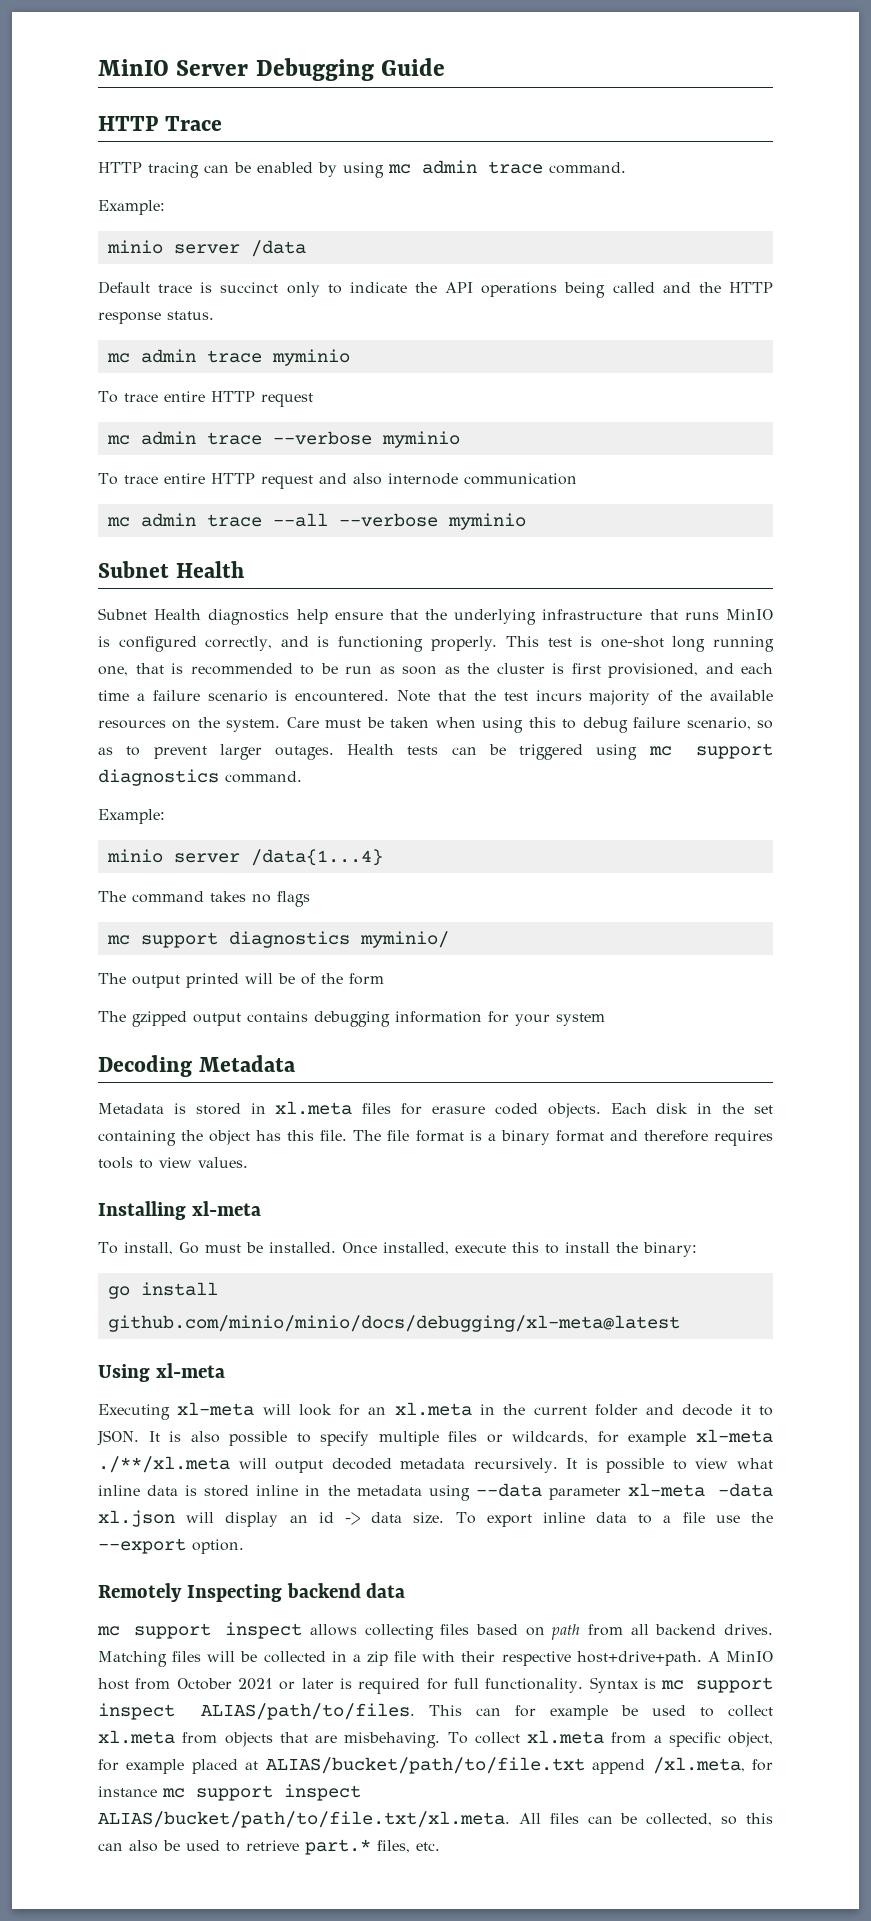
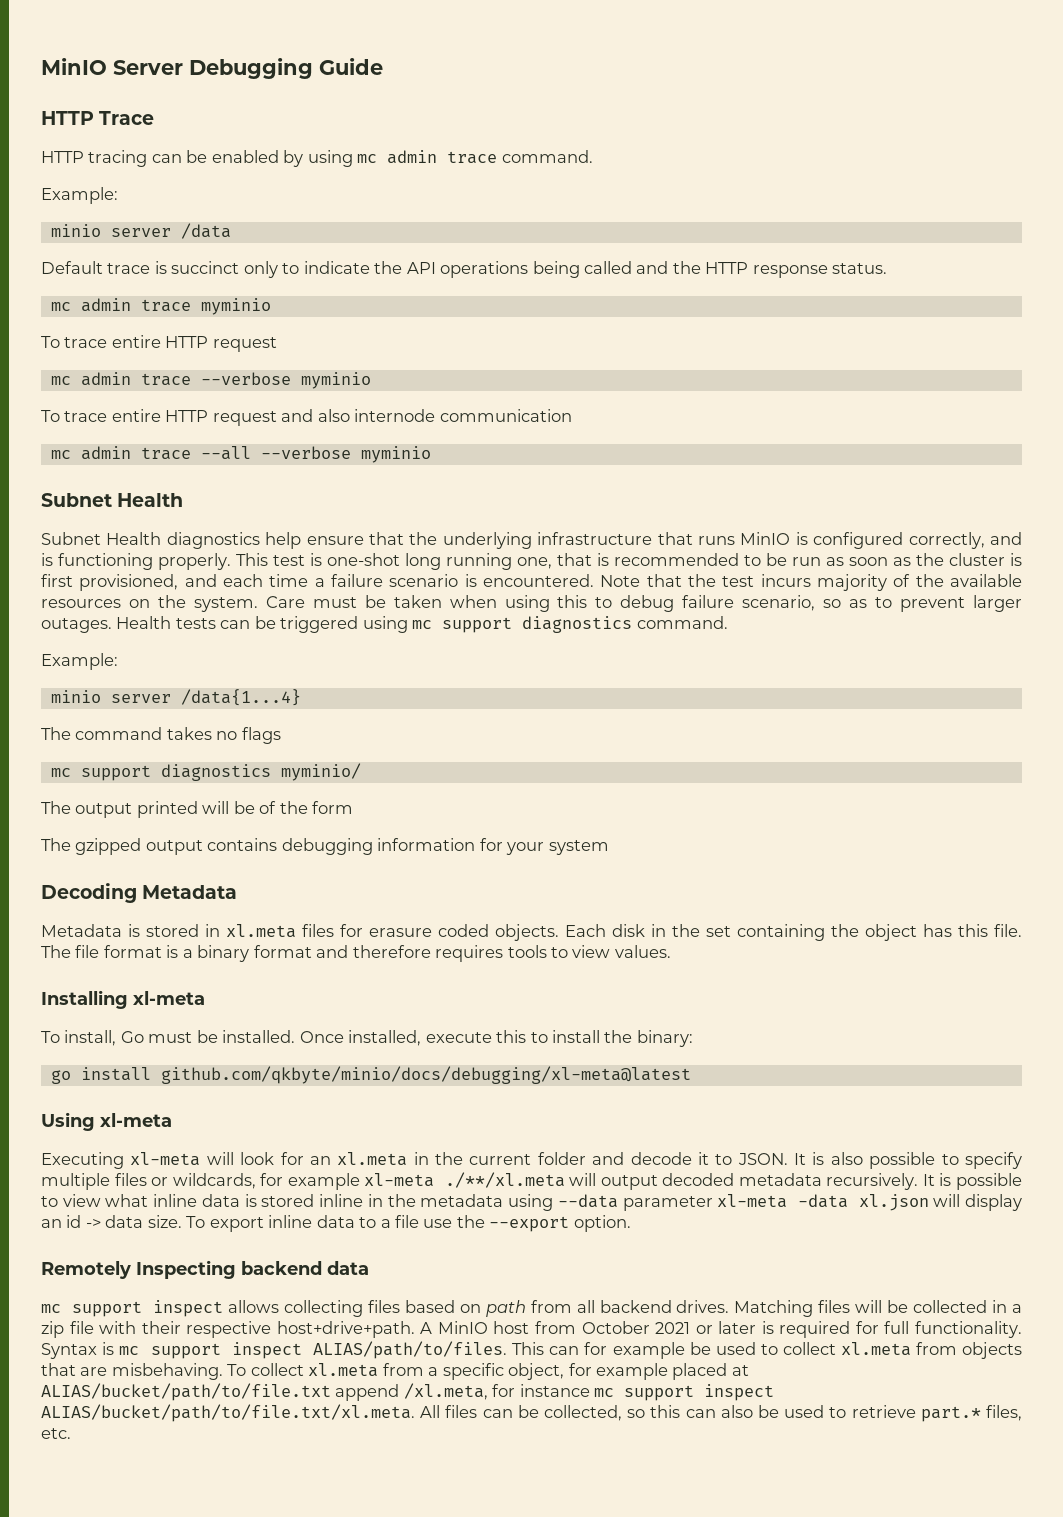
[107,1315,680,1332] github.com/minio/minio/docs/debugging/xl-meta@latest -> [160,1066,691,1084] github.com/qkbyte/minio/docs/debugging/xl-meta@latest

